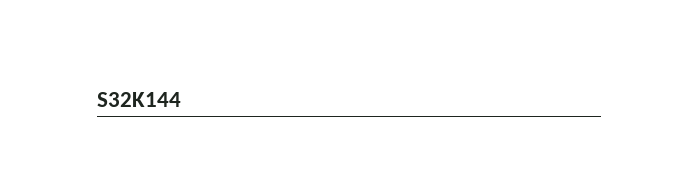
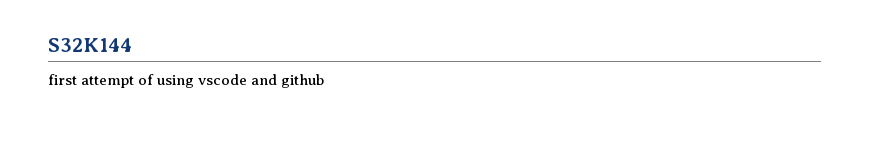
(181, 99) none -> [48,74,325,88] // first attempt of using vscode and github

